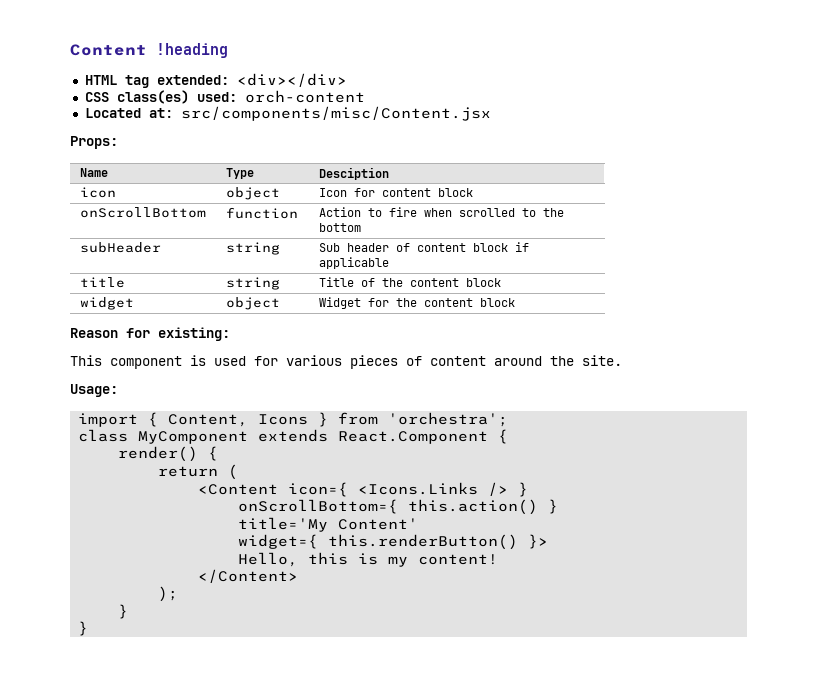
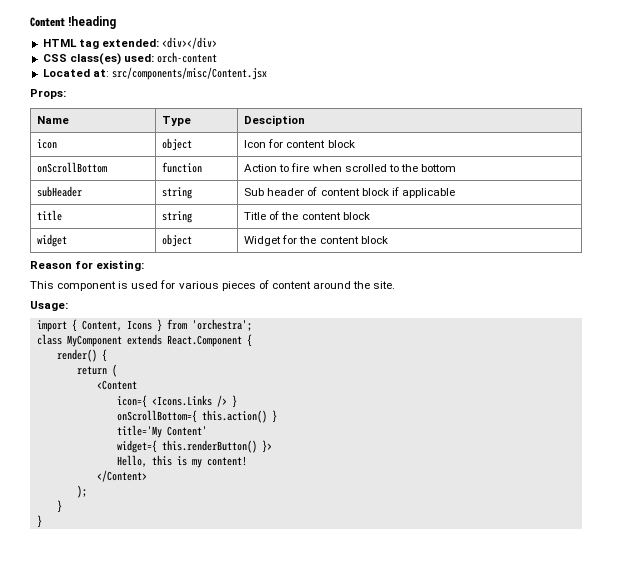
(279, 489) none -> (137, 385) //

